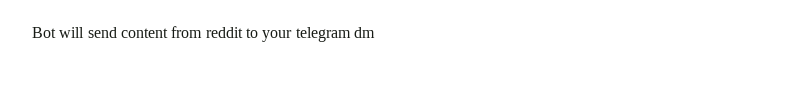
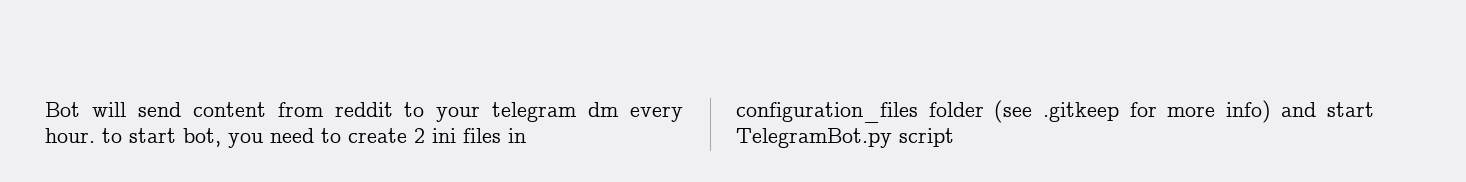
(375, 32) none -> [629,106,683,122] [45,128,526,148] [736,100,1374,123] [736,128,954,148] every hour. to start bot, you need to create 2 ini files in configuration_files folder (see .gitkeep for more info) and start TelegramBot.py script

